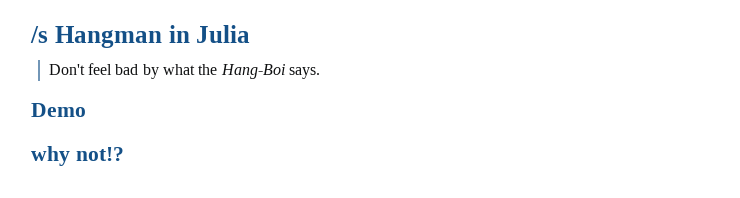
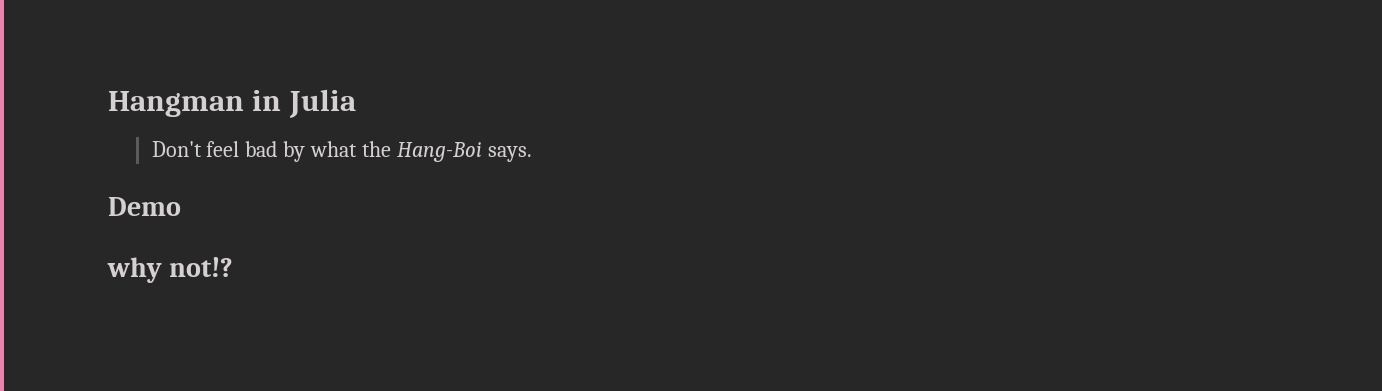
[30,26,48,43] /s -> (108, 104) none

